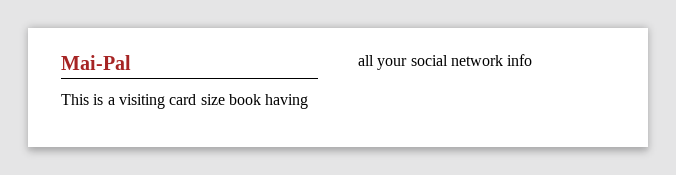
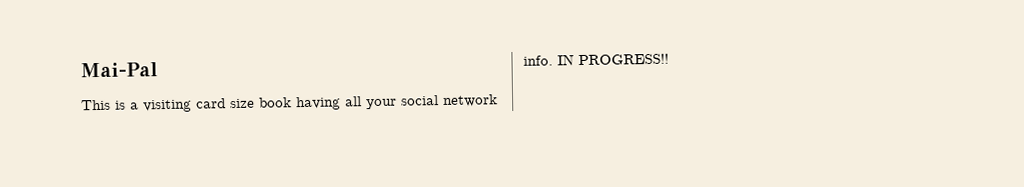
[507,54,533,66] info -> [523,53,669,66] info. IN PROGRESS!!

